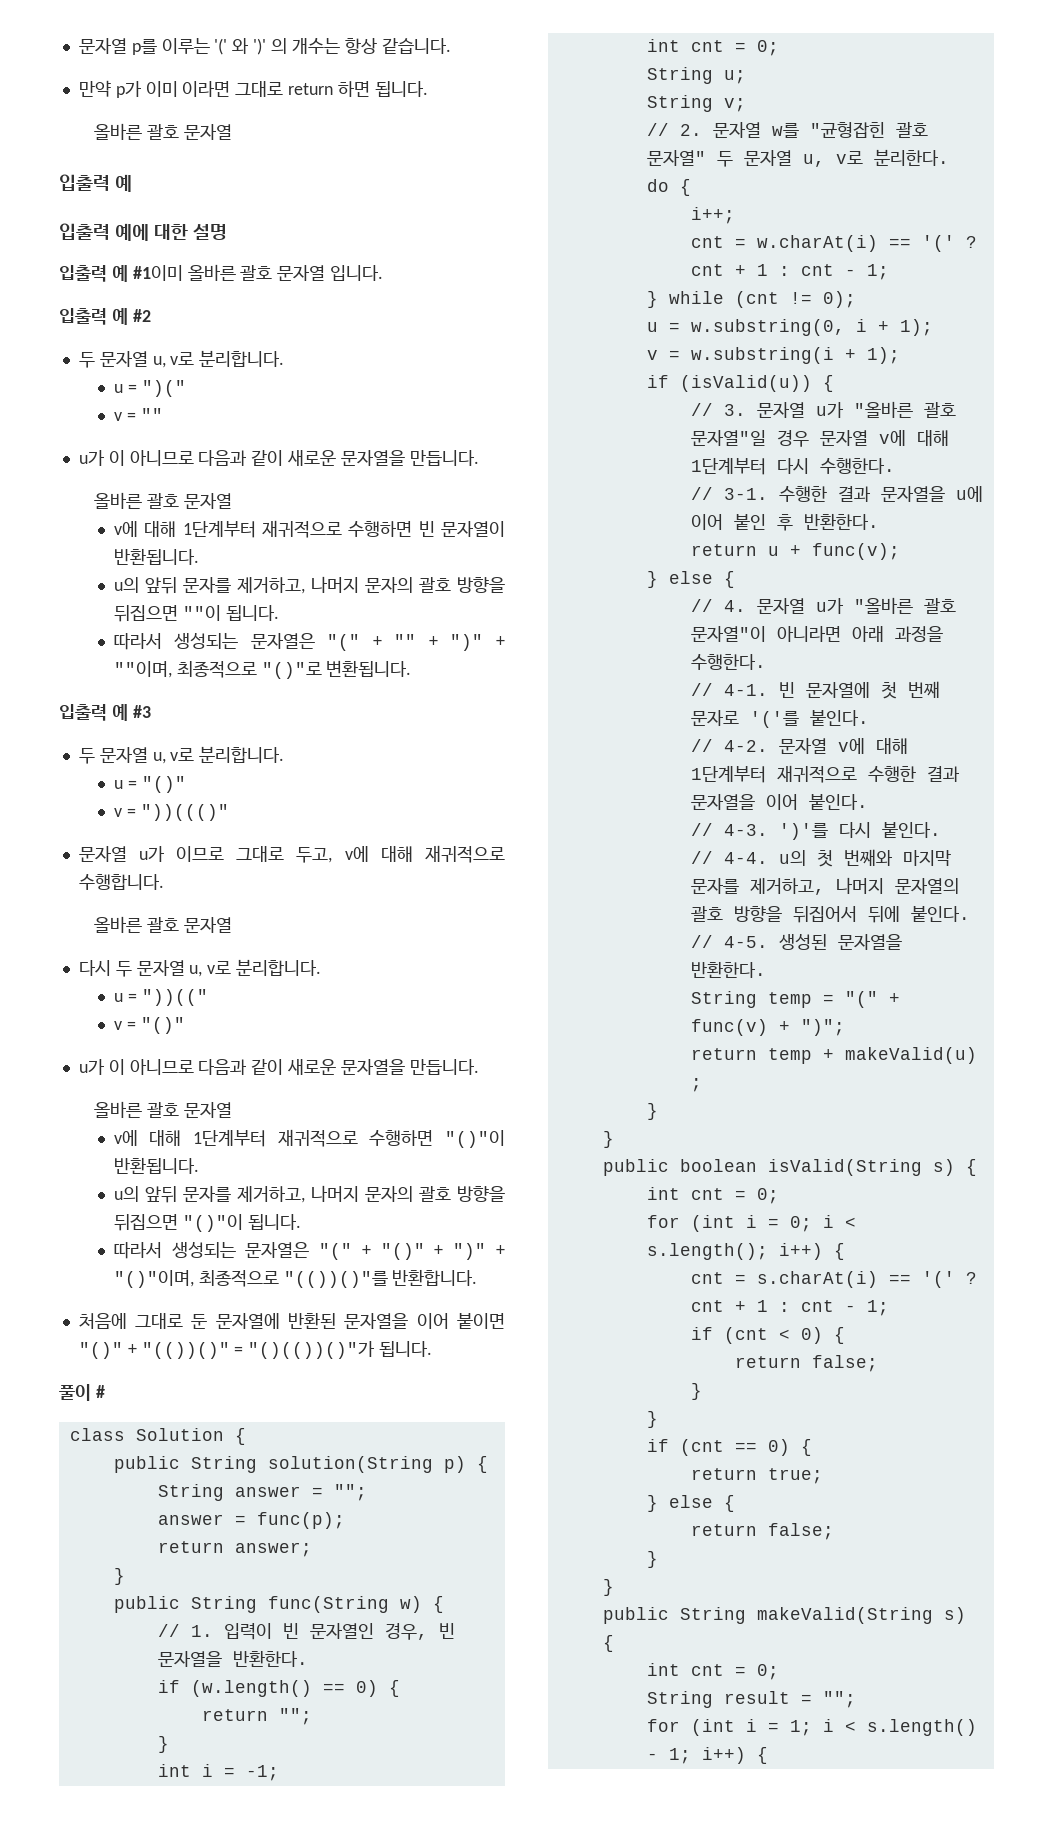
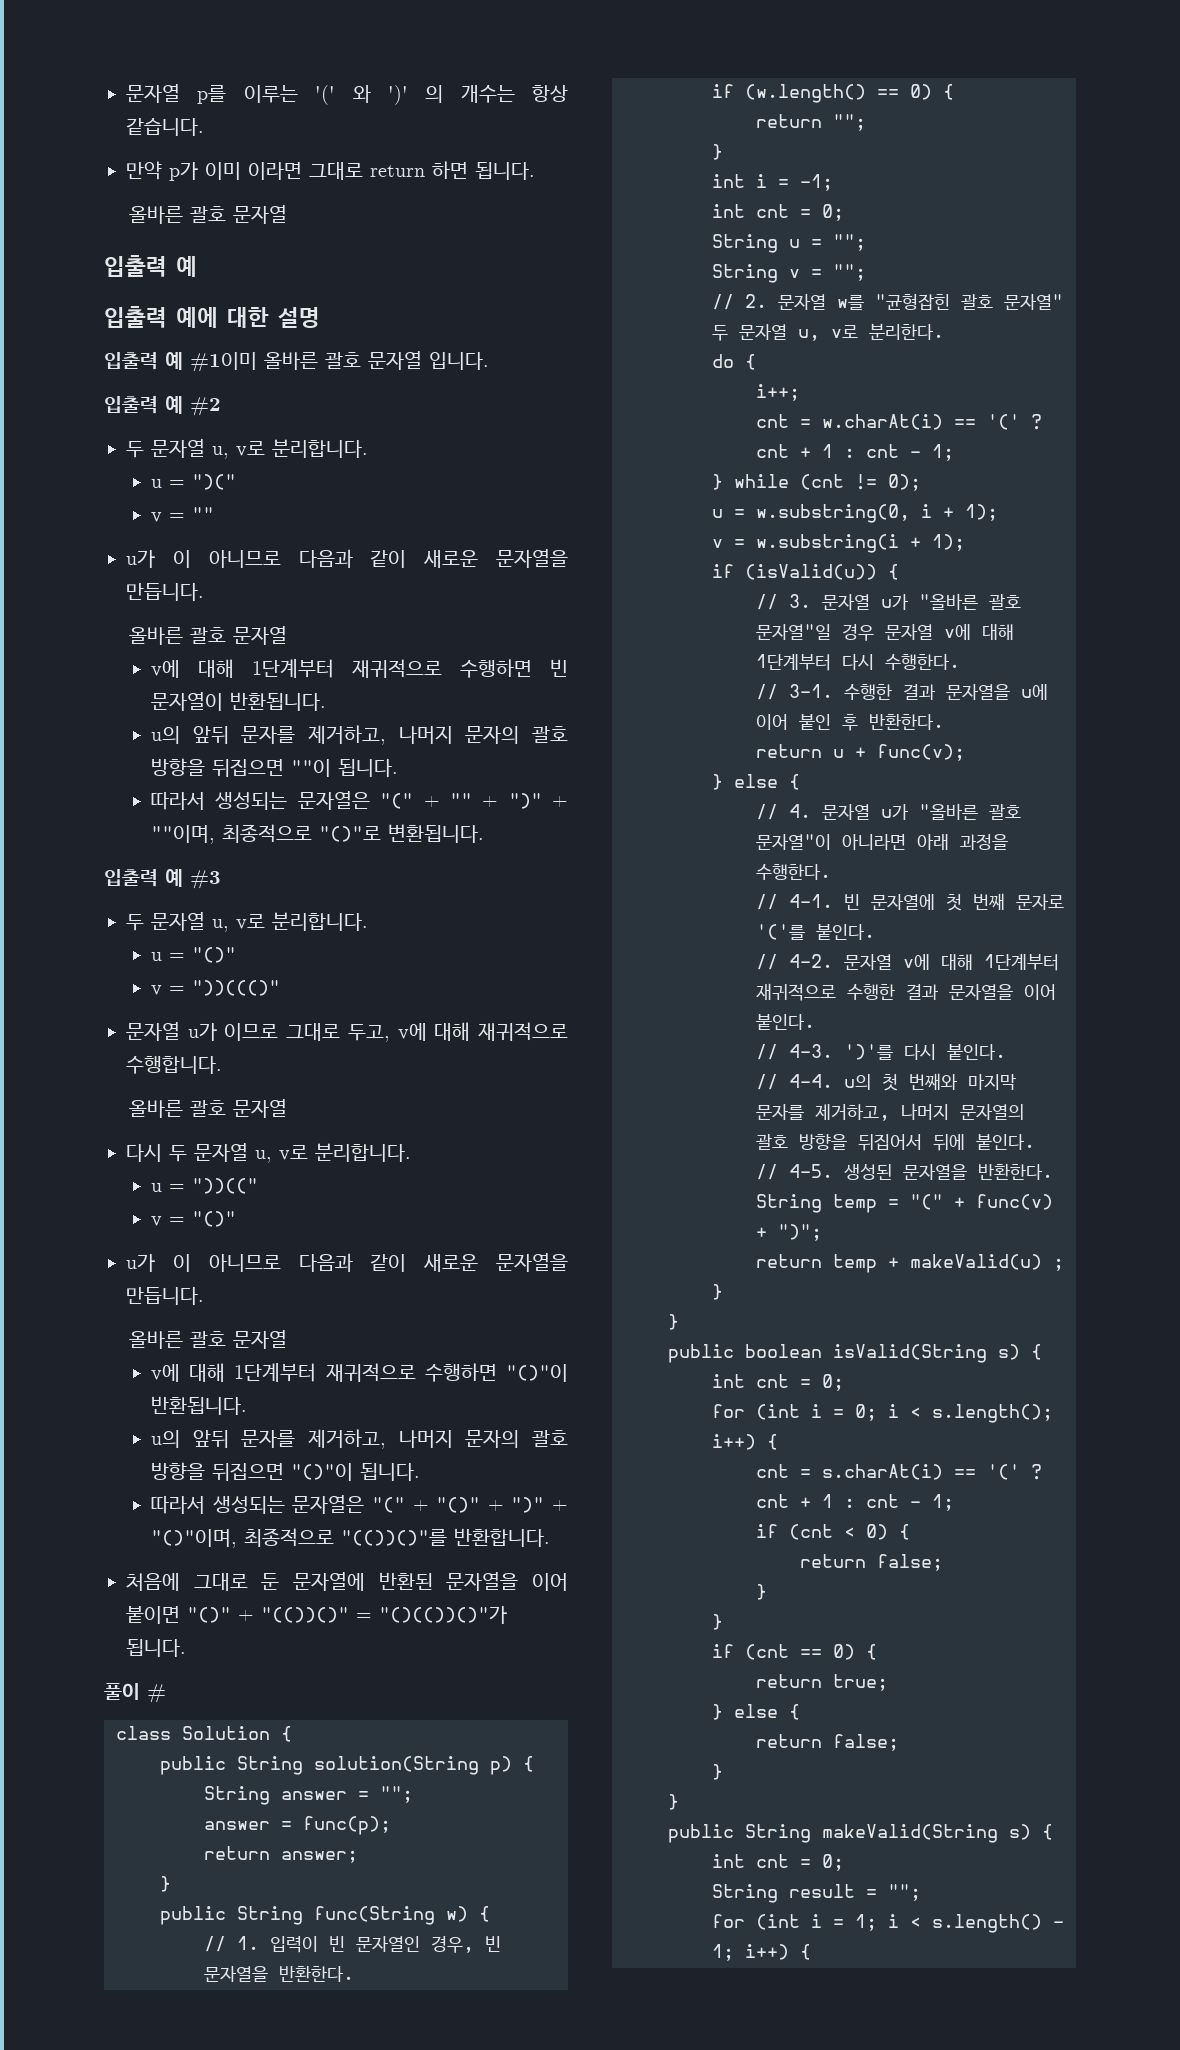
[723,70,746,84] [646,95,746,112] u; // String v; -> [789,234,866,251] [712,264,866,283] u = ""; // String v = "";

